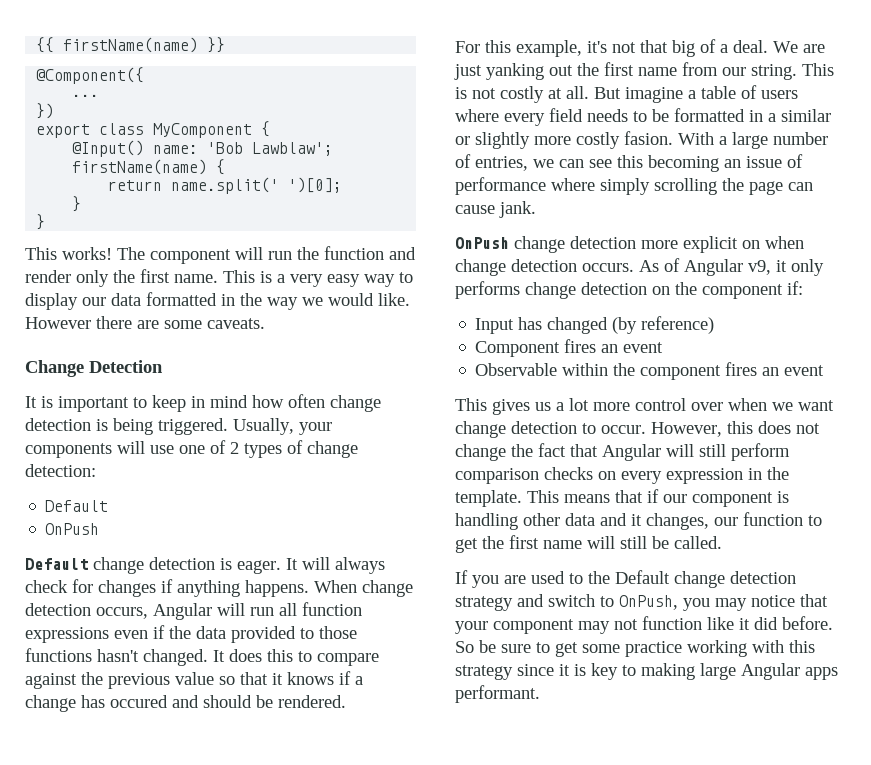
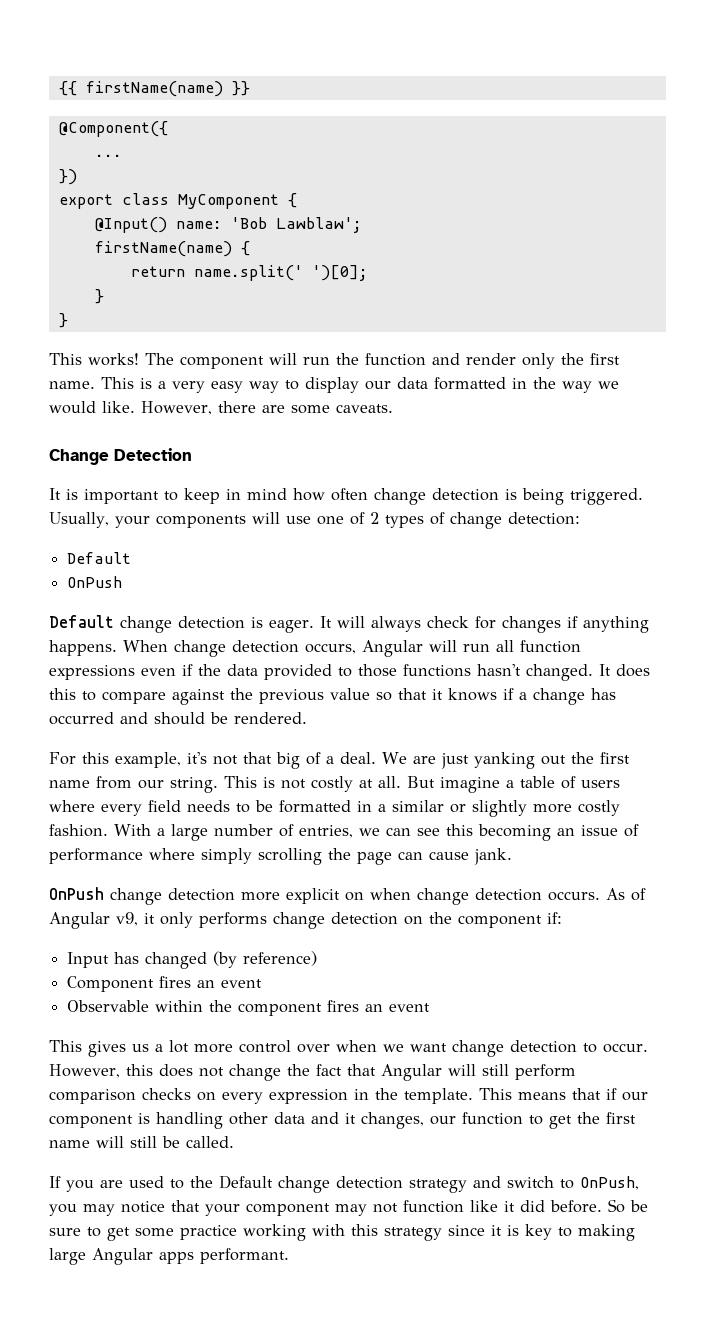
[25,317,91,329] However -> [141,401,212,415] However,
[110,695,168,708] occured -> [49,712,114,725] occurred
[624,131,673,145] fasion. -> [49,824,108,837] fashion.

